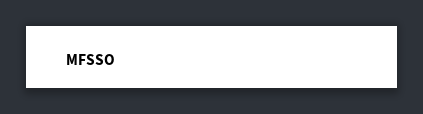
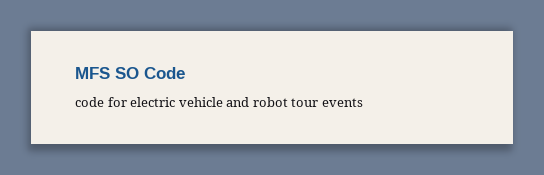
[66,54,115,65] MFSSO -> [75,67,185,79] [75,97,363,107] MFS SO Code // code for electric vehicle and robot tour events

